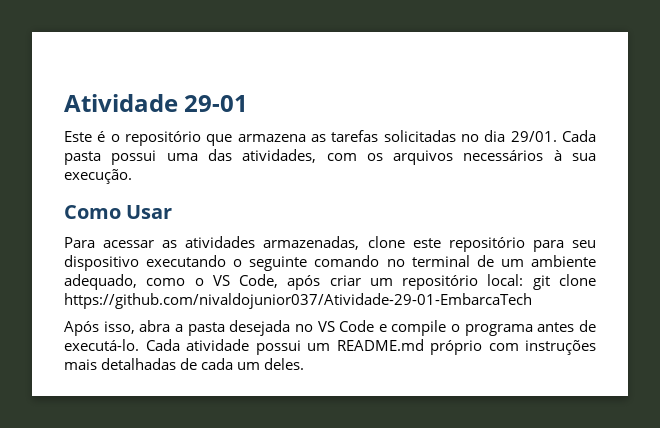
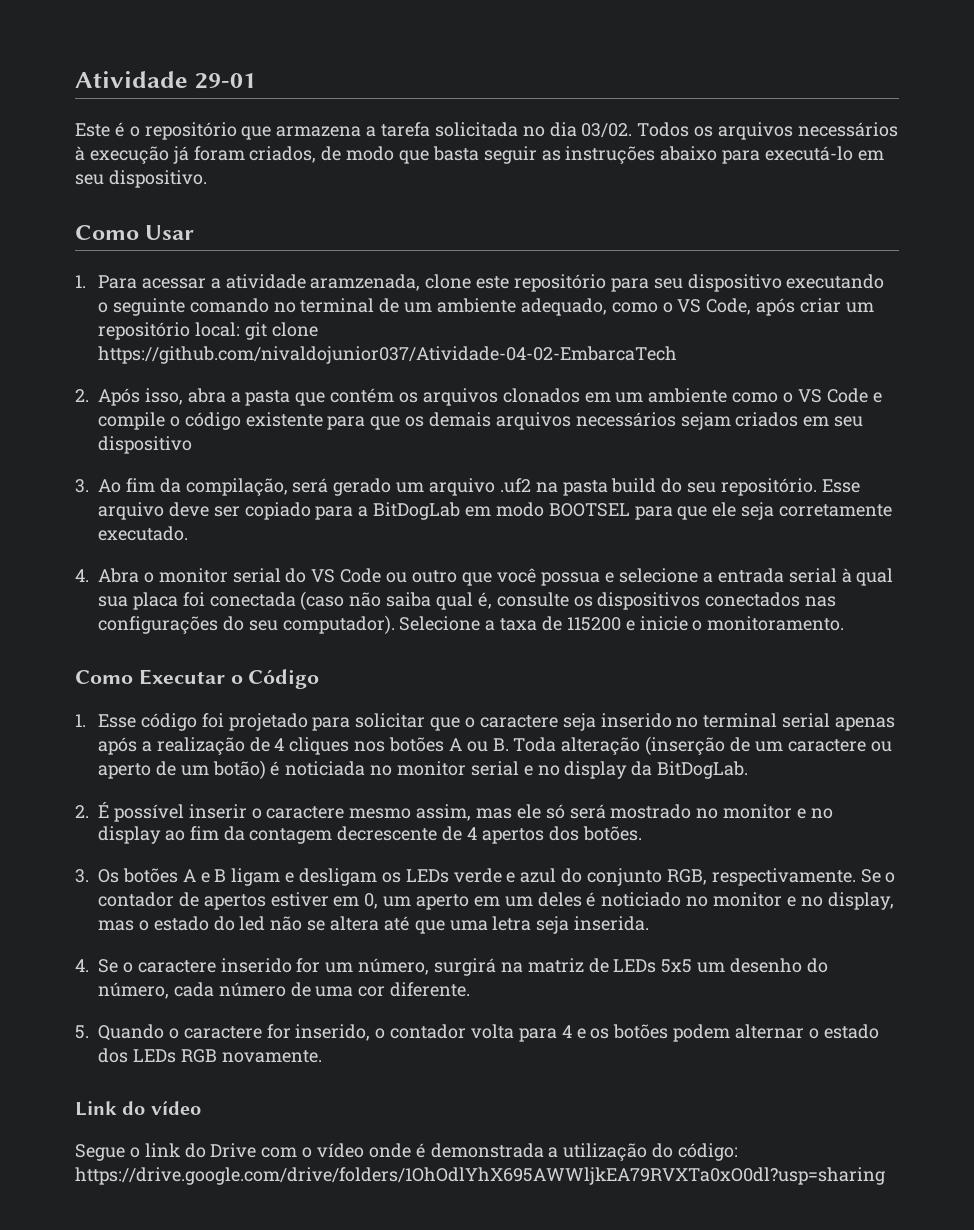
[311,130,596,142] [64,149,596,165] [64,169,132,184] as tarefas solicitadas no dia 29/01. Cada pasta possui uma das atividades, com os arquivos necessários à sua execução. -> [366,122,898,140] [75,146,884,164] [75,170,207,188] a tarefa solicitada no dia 03/02. Todos os arquivos necessários à execução já foram criados, de modo que basta seguir as instruções abaixo para executá-lo em seu dispositivo.
(173, 212) none -> [75,275,86,288] 1.
[162,236,360,250] as atividades armazenadas, -> [210,274,421,291] a atividade aramzenada,
[64,293,532,309] https://github.com/nivaldojunior037/Atividade-29-01-EmbarcaTech // -> [97,346,677,364] [75,389,89,402] https://github.com/nivaldojunior037/Atividade-04-02-EmbarcaTech // 2.
[229,320,313,336] desejada no -> [295,388,794,406] que contém os arquivos clonados em um ambiente como o
[464,320,597,336] [64,339,596,355] [64,358,305,370] programa antes de executá-lo. Cada atividade possui um README.md próprio com instruções mais detalhadas de cada um deles. -> [184,412,864,430] [98,436,192,454] [75,478,860,496] [98,502,893,520] [98,526,188,541] [75,568,894,586] [98,591,837,611] [98,615,845,635] [75,669,320,689] [75,713,896,731] [97,736,892,756] [97,760,749,780] [75,801,833,822] [98,826,642,844] [75,868,896,886] [98,892,894,910] [98,916,650,934] [75,958,828,976] [98,982,471,999] [75,1024,879,1042] [98,1048,322,1063] [75,1101,201,1116] [75,1143,739,1161] [75,1167,885,1185] código existente para que os demais arquivos necessários sejam criados em seu dispositivo // 3. Ao fim da compilação, será gerado um arquivo .uf2 na pasta build do seu repositório. Esse arquivo deve ser copiado para a BitDogLab em modo BOOTSEL para que ele seja corretamente executado. // 4. Abra o monitor serial do VS Code ou outro que você possua e selecione a entrada serial à qual sua placa foi conectada (caso não saiba qual é, consulte os dispositivos conectados nas configurações do seu computador). Selecione a taxa de 115200 e inicie o monitoramento. // Como Executar o Código // 1. Esse código foi projetado para solicitar que o caractere seja inserido no terminal serial apenas após a realização de 4 cliques nos botões A ou B. Toda alteração (inserção de um caractere ou aperto de um botão) é noticiada no monitor serial e no display da BitDogLab. // 2. É possível inserir o caractere mesmo assim, mas ele só será mostrado no monitor e no display ao fim da contagem decrescente de 4 apertos dos botões. // 3. Os botões A e B ligam e desligam os LEDs verde e azul do conjunto RGB, respectivamente. Se o contador de apertos estiver em 0, um aperto em um deles é noticiado no monitor e no display, mas o estado do led não se altera até que uma letra seja inserida. // 4. Se o caractere inserido for um número, surgirá na matriz de LEDs 5x5 um desenho do número, cada número de uma cor diferente. // 5. Quando o caractere for inserido, o contador volta para 4 e os botões podem alternar o estado dos LEDs RGB novamente. // Link do vídeo // Segue o link do Drive com o vídeo onde é demonstrada a utilização do código: https://drive.google.com/drive/folders/1OhOdlYhX695AWWljkEA79RVXTa0xO0dl?usp=sharing

